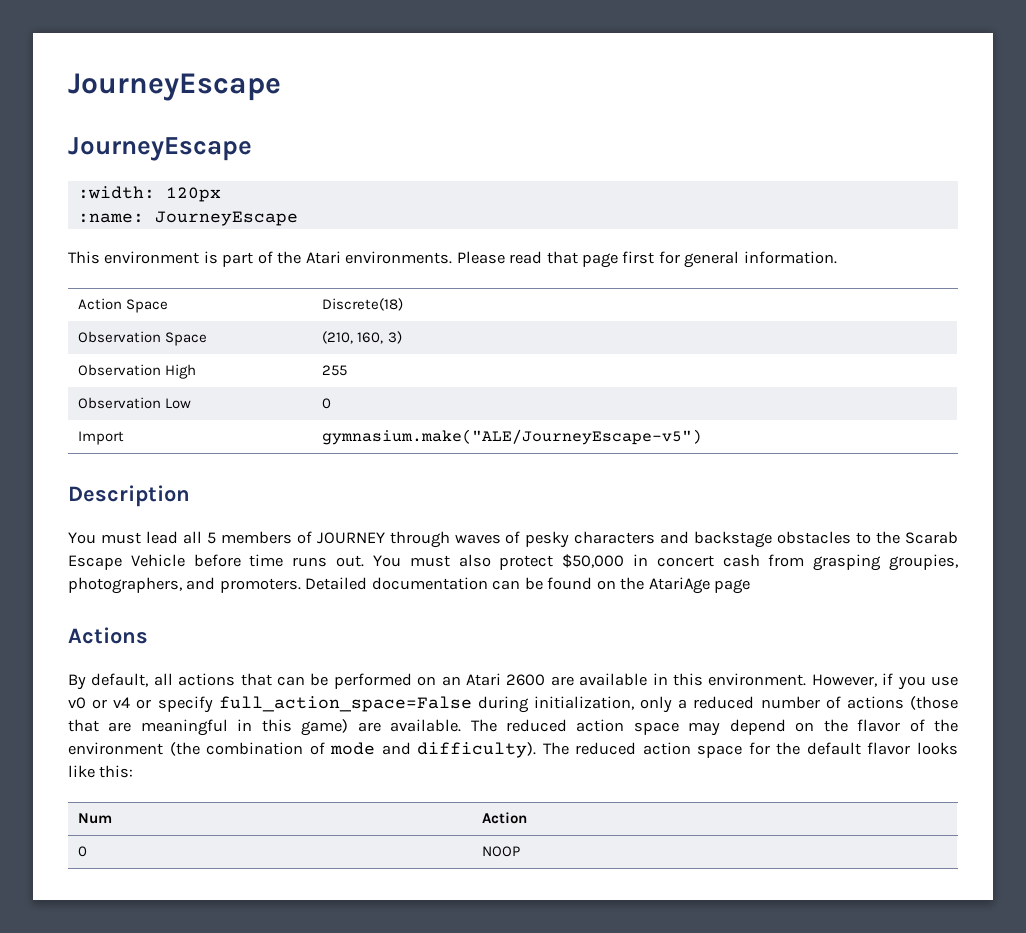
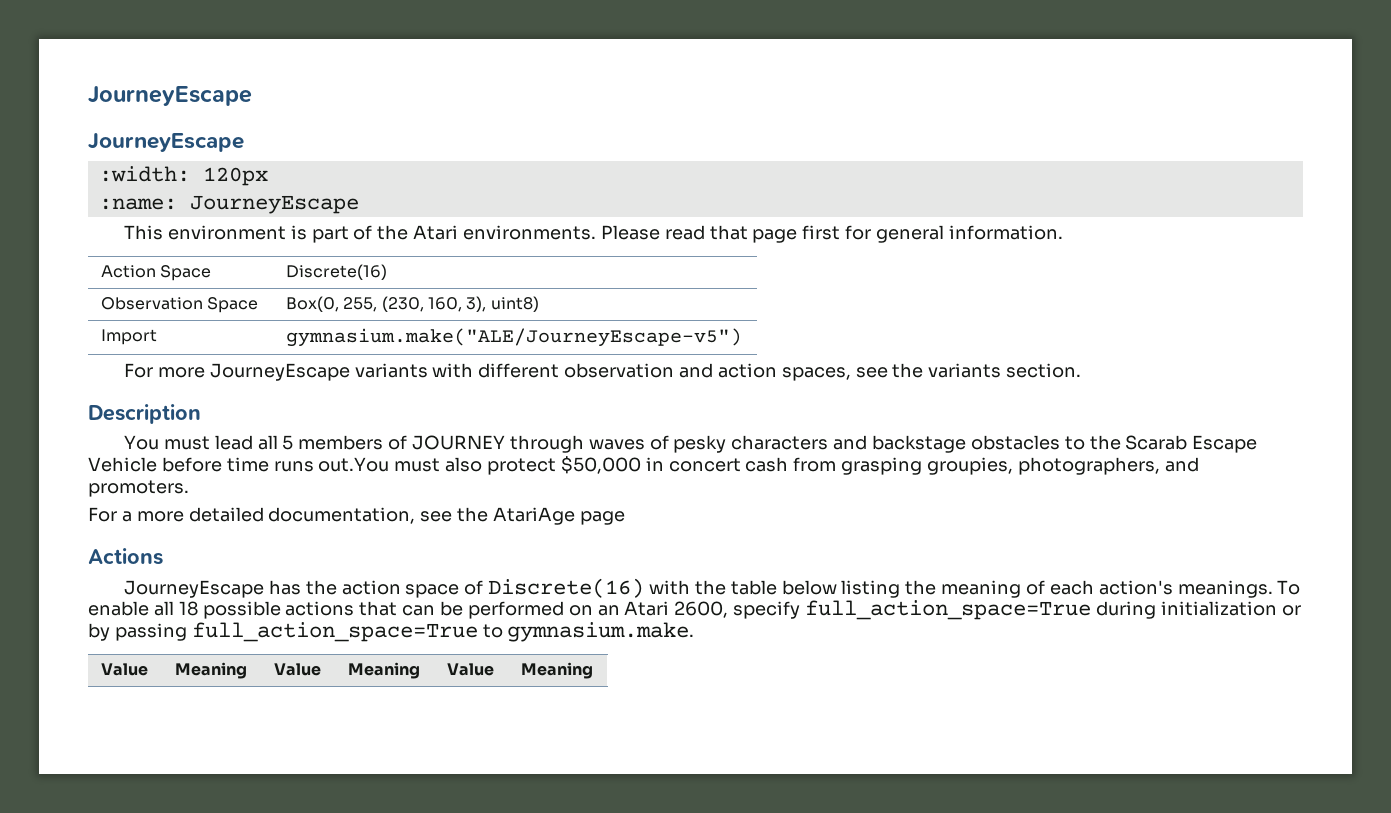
[322,298,404,311] Discrete(18) -> [286,264,388,280] Discrete(16)
[322,331,402,344] [78,364,197,379] [322,365,348,376] [78,397,192,409] [322,398,332,409] [78,431,125,445] [322,429,703,445] (210, 160, 3) // Observation High | 255 // Observation Low | 0 // Import | gymnasium.make("ALE/JourneyEscape-v5") -> [286,296,539,312] [101,329,158,345] [286,328,743,347] [123,363,1082,381] Box(0, 255, (230, 160, 3), uint8) // Import | gymnasium.make("ALE/JourneyEscape-v5") // For more JourneyEscape variants with different observation and action spaces, see the variants section.
[336,555,401,567] out. You -> [318,457,390,472] out.You
[305,577,751,594] [68,627,148,644] [68,673,173,690] Detailed documentation can be found on the AtariAge page // Actions // By default, all -> [88,507,625,525] [88,548,163,565] [123,578,1301,598] [88,601,281,619] // For a more detailed documentation, see the AtariAge page // Actions // JourneyEscape has the action space of Discrete(16) with the table below listing the meaning of each action's meanings. To enable all 18 possible
[506,673,958,690] [68,696,958,713] [68,719,959,736] [68,742,958,758] [68,765,134,778] [78,813,113,824] [482,812,528,824] [78,846,88,857] [482,846,521,857] 2600 are available in this environment. However, if you use v0 or v4 or specify full_action_space=False during initialization, only a reduced number of actions (those that are meaningful in this game) are available. The reduced action space may depend on the flavor of the environment (the combination of mode and difficulty). The reduced action space for the default flavor looks like this: // Num | Action // 0 | NOOP -> [674,600,1301,620] [88,622,695,642] [101,663,149,676] [175,662,248,679] [274,663,322,676] [348,662,421,679] [447,663,495,676] [521,662,594,679] 2600, specify full_action_space=True during initialization or by passing full_action_space=True to gymnasium.make. // Value | Meaning | Value | Meaning | Value | Meaning

